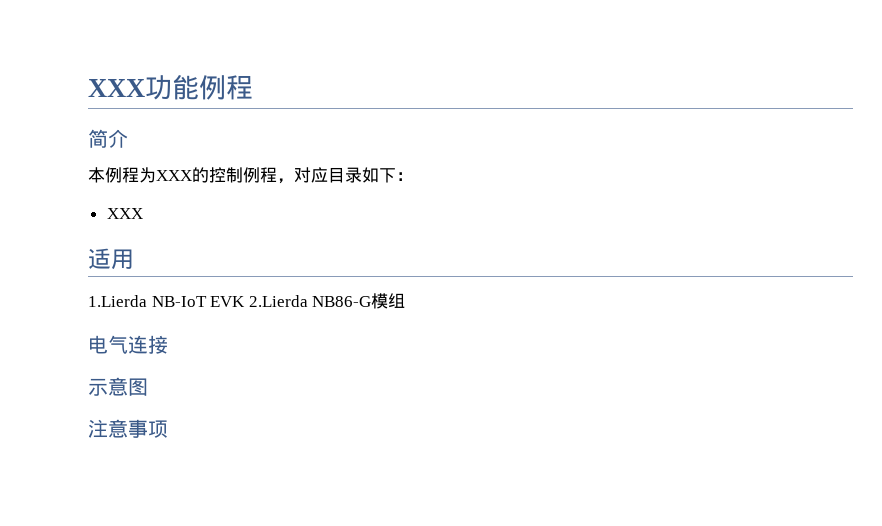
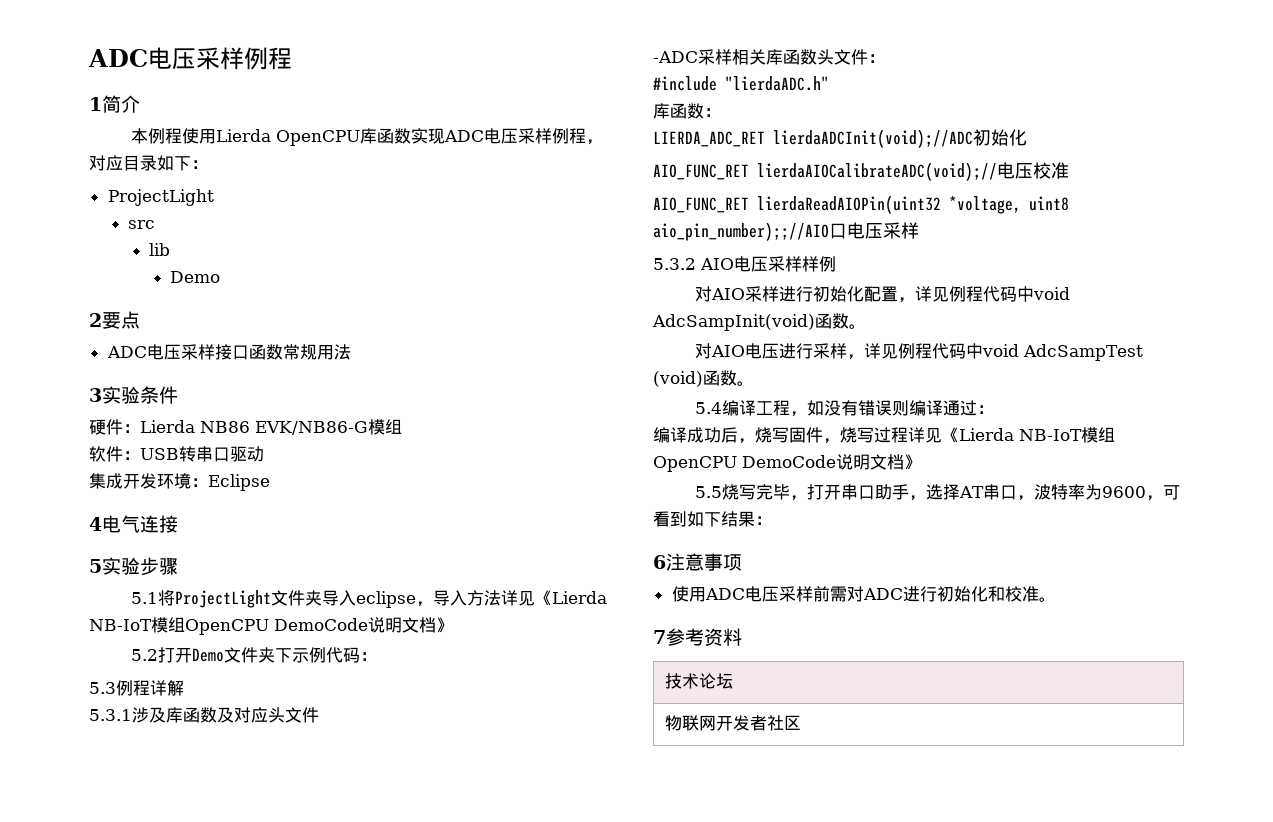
[88,75,199,100] XXX功能 -> [88,47,244,70] ADC电压采样
(253, 87) none -> [89,97,102,111] 1
[139,167,243,183] 为XXX的控制 -> [182,128,553,146] 使用Lierda OpenCPU库函数实现ADC电压采样
[106,208,143,219] [88,248,134,270] [88,293,406,309] [88,335,168,354] [88,377,148,396] [88,419,168,438] XXX // 适用 // 1.Lierda NB-IoT EVK 2.Lierda NB86-G模组 // 电气连接 // 示意图 // 注意事项 -> [107,189,214,206] [128,220,156,229] [149,243,171,256] [170,271,221,283] [89,311,140,329] [106,344,351,360] [89,386,178,404] [89,419,402,435] [89,446,264,462] [89,473,270,491] [89,515,178,533] [89,557,178,576] [131,590,608,608] [89,617,453,635] [131,647,378,663] [89,680,184,696] [89,707,319,723] [653,49,885,65] [653,76,829,91] [653,103,721,119] [653,129,1027,148] [653,162,1069,181] [653,195,1069,214] [653,222,919,241] [653,256,836,272] [695,286,1071,303] [652,313,866,331] [695,343,1144,361] [653,370,754,387] [695,400,995,417] [653,427,1115,444] [653,454,921,472] [695,484,1181,501] [653,511,772,527] [653,553,742,571] [671,586,1056,602] [653,628,742,646] [665,673,734,689] [665,715,802,731] ProjectLight // src // lib // Demo // 2要点 // ADC电压采样接口函数常规用法 // 3实验条件 // 硬件：Lierda NB86 EVK/NB86-G模组 // 软件：USB转串口驱动 // 集成开发环境：Eclipse // 4电气连接 // 5实验步骤 // 5.1将ProjectLight文件夹导入eclipse，导入方法详见《Lierda NB-IoT模组OpenCPU DemoCode说明文档》 // 5.2打开Demo文件夹下示例代码： // 5.3例程详解 // 5.3.1涉及库函数及对应头文件 // -ADC采样相关库函数头文件： // #include "lierdaADC.h" // 库函数： // LIERDA_ADC_RET lierdaADCInit(void);//ADC初始化 // AIO_FUNC_RET lierdaAIOCalibrateADC(void);//电压校准 // AIO_FUNC_RET lierdaReadAIOPin(uint32 *voltage, uint8 aio_pin_number);;//AIO口电压采样 // 5.3.2 AIO电压采样样例 // 对AIO采样进行初始化配置，详见例程代码中void AdcSampInit(void)函数。 // 对AIO电压进行采样，详见例程代码中void AdcSampTest (void)函数。 // 5.4编译工程，如没有错误则编译通过： // 编译成功后，烧写固件，烧写过程详见《Lierda NB-IoT模组OpenCPU DemoCode说明文档》 // 5.5烧写完毕，打开串口助手，选择AT串口，波特率为9600，可看到如下结果： // 6注意事项 // 使用ADC电压采样前需对ADC进行初始化和校准。 // 7参考资料 // 技术论坛 // 物联网开发者社区

